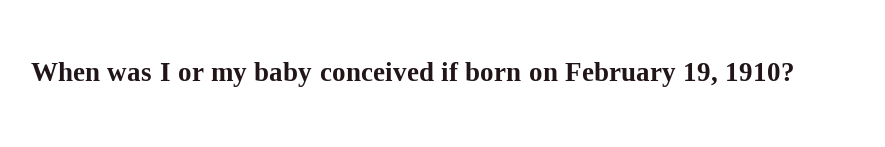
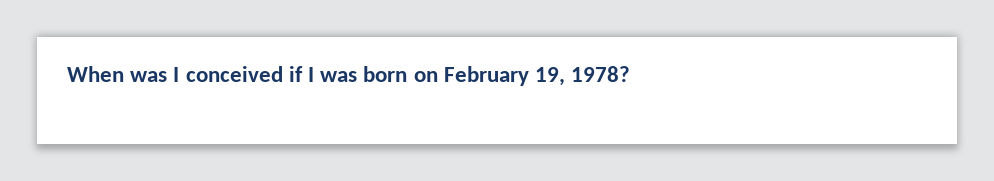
[177,62,460,87] or my baby conceived if -> [185,66,358,82] conceived if I was
[725,63,796,81] 1910? -> [571,66,631,82] 1978?

